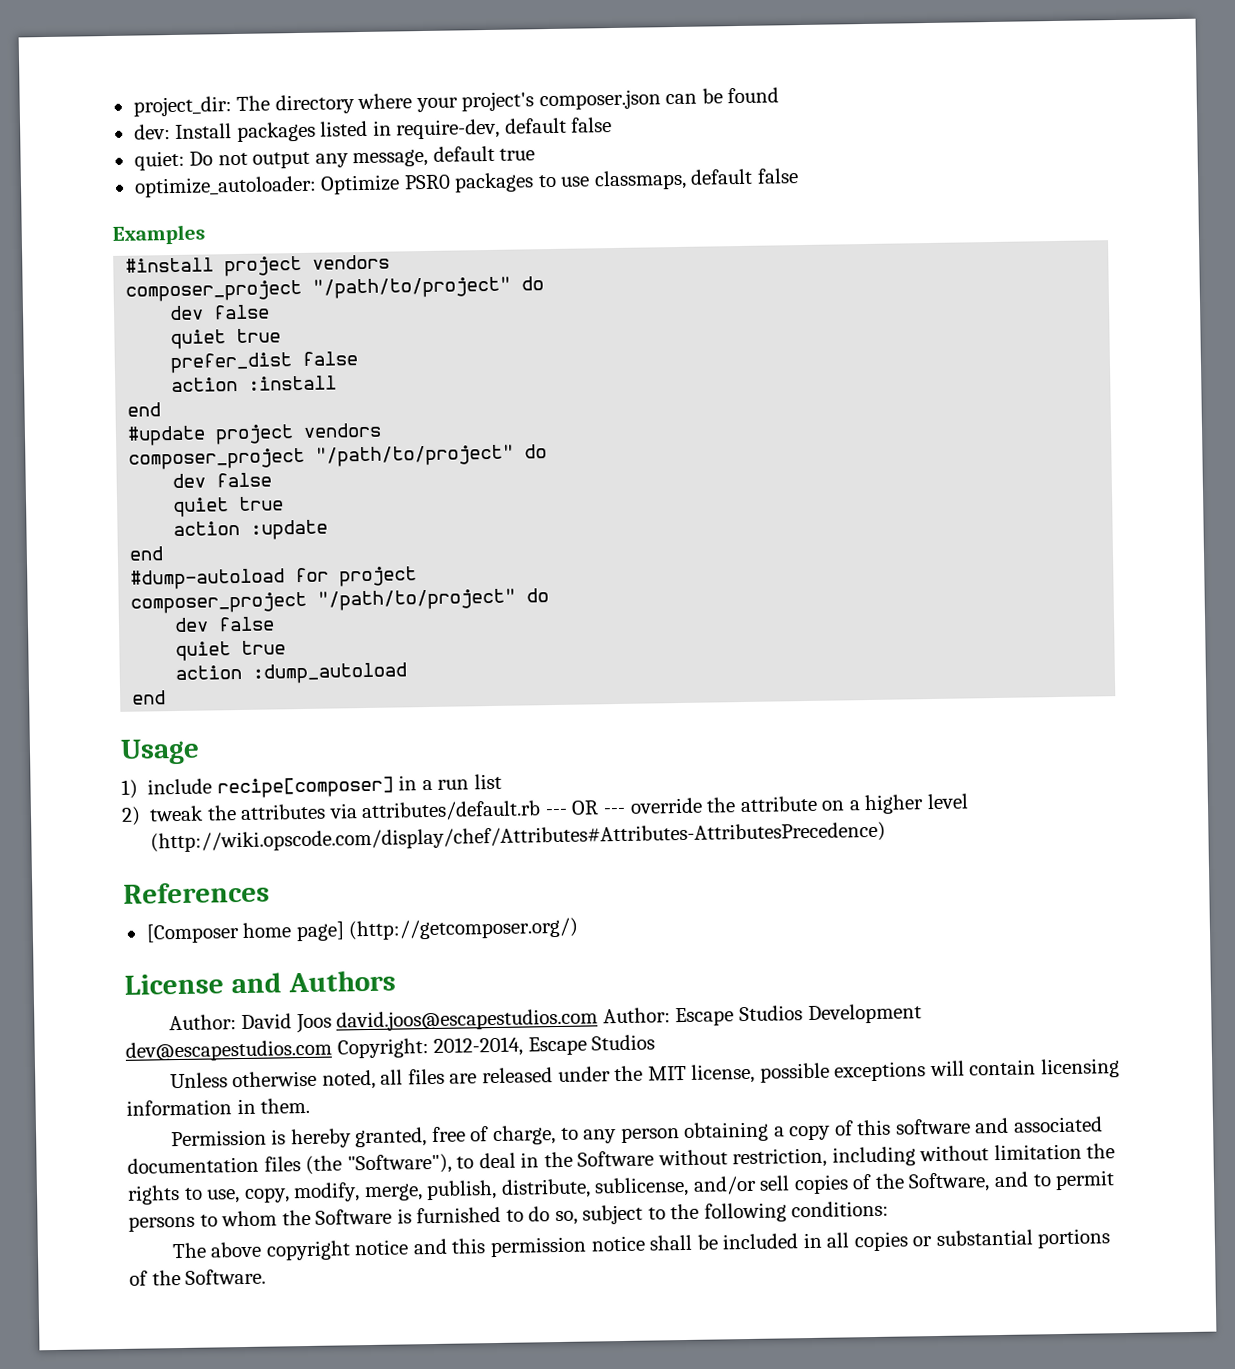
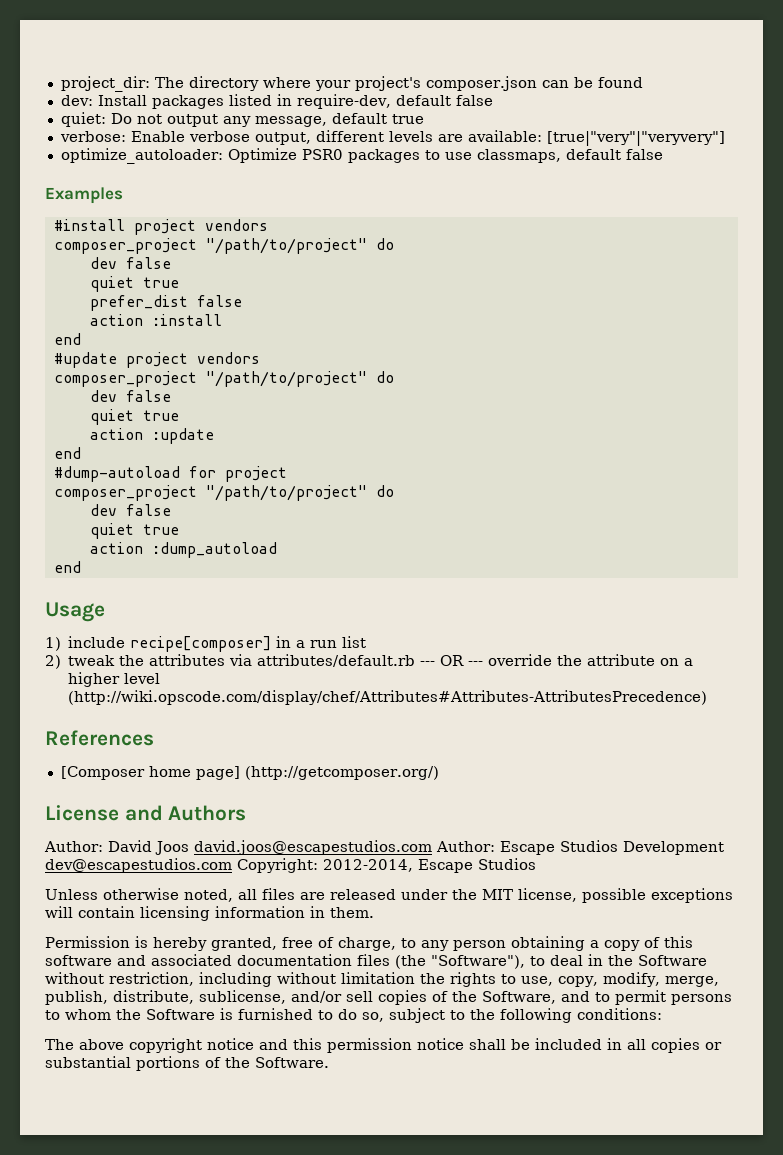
(536, 154) none -> [59,130,725,146] // verbose: Enable verbose output, different levels are available: [true|"very"|"veryvery"]

